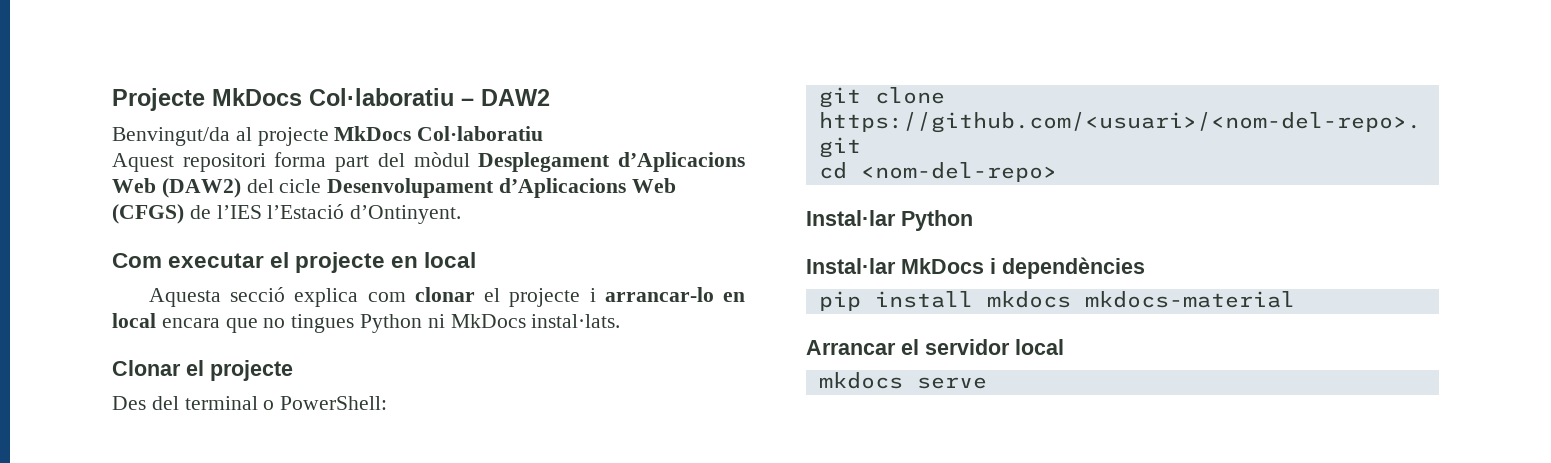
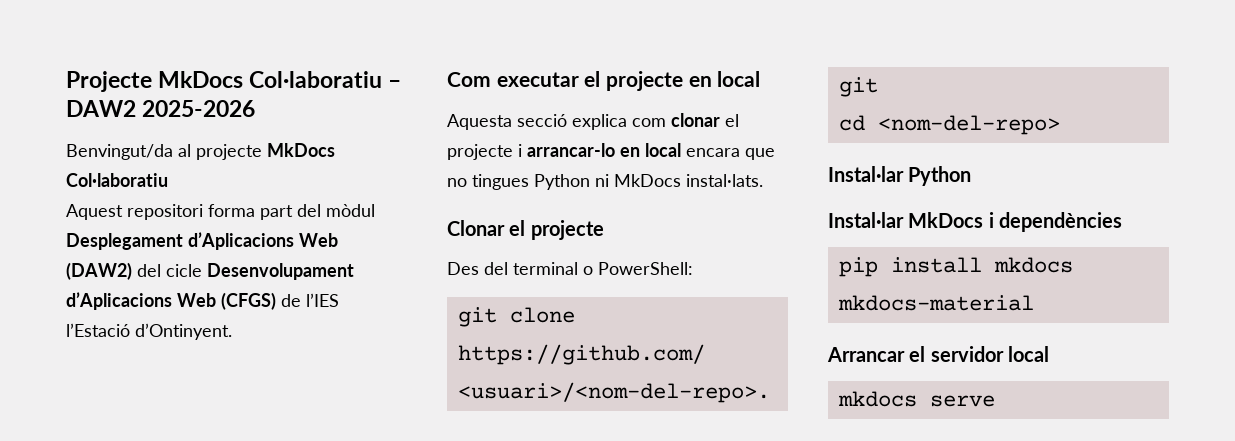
(550, 97) none -> [142,100,256,117] 2025-2026

